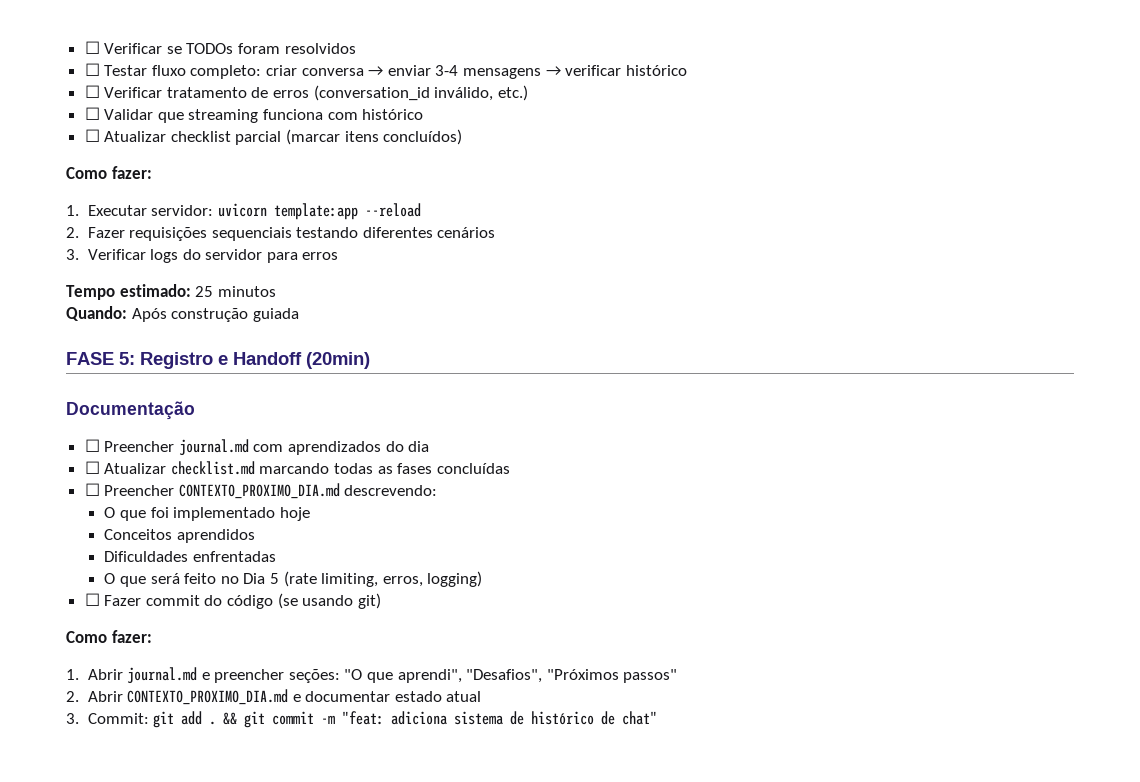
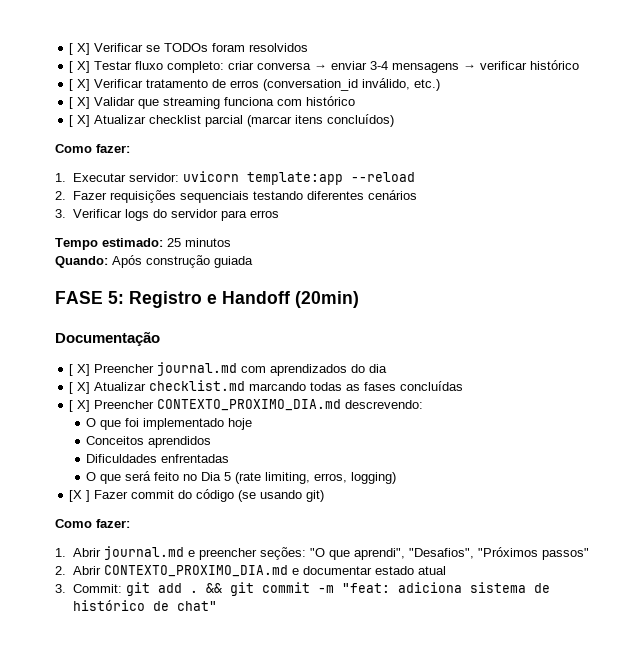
[84,41,100,54] ☐ -> [69,43,91,55] [ X]
[84,63,100,76] ☐ -> [69,61,91,73] [ X]
[84,85,100,98] ☐ -> [69,79,91,91] [ X]
[84,107,100,120] ☐ -> [69,97,91,109] [ X]
[84,129,100,142] ☐ -> [69,115,91,127] [ X]
[84,439,100,452] ☐ -> [69,364,91,376] [ X]
[84,461,100,474] ☐ -> [69,382,91,394] [ X]
[84,483,100,496] ☐ -> [69,400,91,412] [ X]
[84,593,100,606] ☐ -> [69,490,91,502] [X ]

